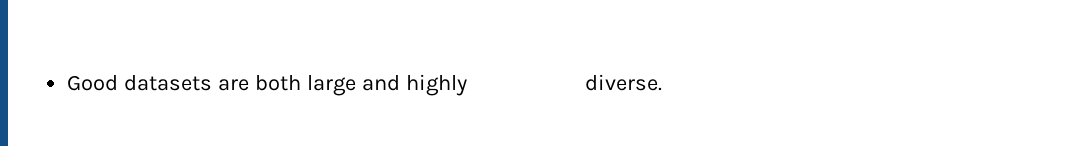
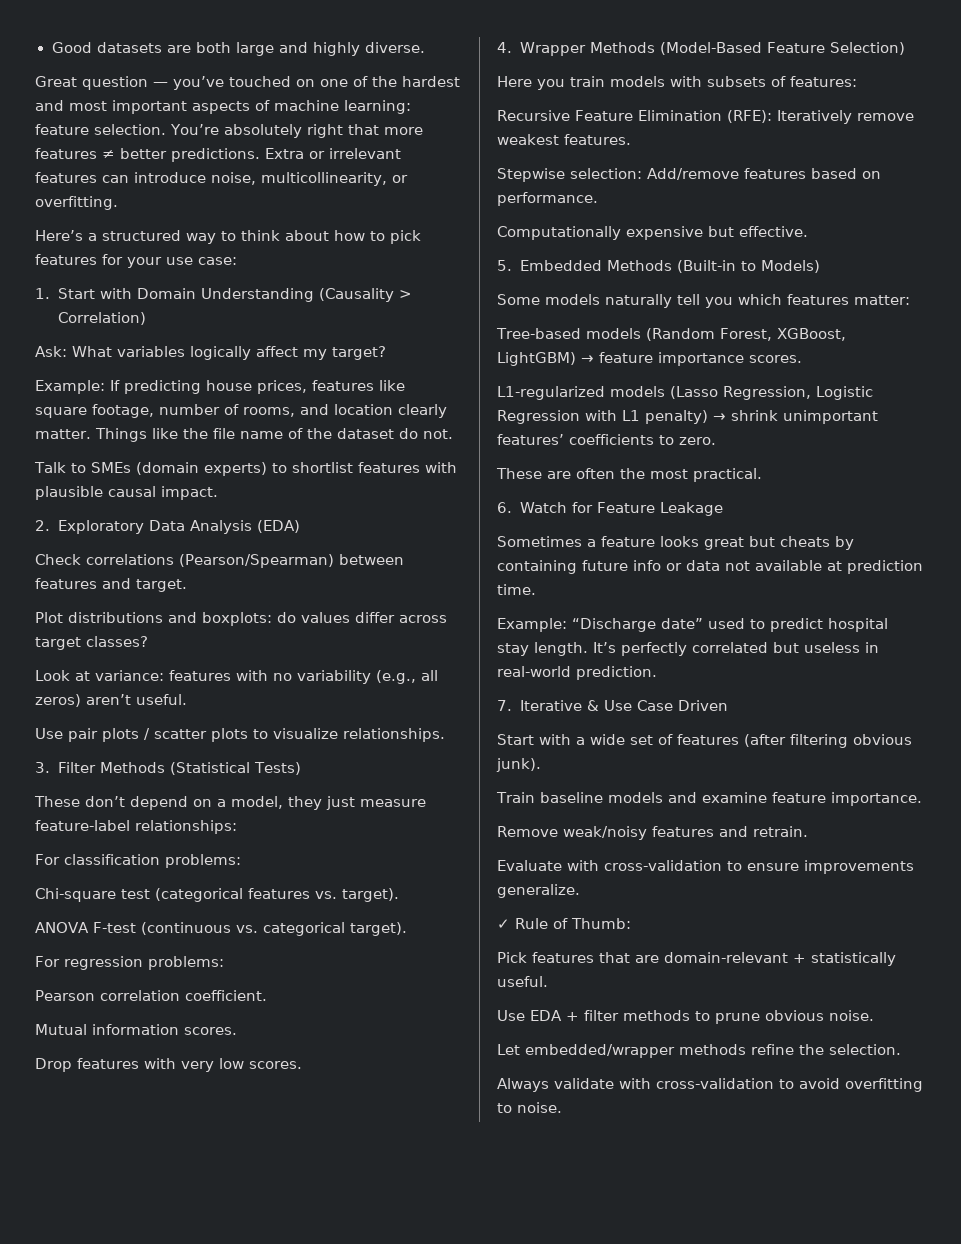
(663, 82) none -> [35,76,460,90] [35,100,411,114] [35,124,423,138] [35,148,401,162] [35,172,408,186] [35,196,118,210] [35,230,421,244] [35,254,237,268] [35,288,412,302] [57,312,146,325] [35,346,386,360] [35,380,405,394] [35,404,447,418] [35,428,453,442] [34,462,457,476] [35,486,218,500] [35,520,300,534] [35,554,404,568] [35,578,187,592] [35,612,447,626] [35,636,148,650] [35,670,438,684] [35,694,187,707] [35,728,445,742] [35,762,302,775] [34,796,426,810] [35,820,237,834] [35,854,241,868] [35,888,399,902] [35,922,407,936] [35,956,224,970] [35,990,267,1001] [35,1024,237,1035] [35,1058,302,1072] [497,42,905,56] [497,76,857,90] [497,110,914,124] [497,134,631,145] [497,168,881,182] [497,192,598,206] [497,226,808,240] [497,260,820,273] [497,294,910,308] [496,328,846,341] [497,352,802,366] [497,386,873,400] [497,410,878,424] [497,434,716,445] [496,468,762,482] [497,502,724,516] [497,536,854,550] [497,560,923,574] [497,584,536,595] [497,618,888,632] [497,642,879,656] [497,666,657,680] [497,700,728,711] [497,734,912,748] [496,758,541,772] [496,792,922,806] [497,826,808,840] [497,860,914,874] [497,884,580,898] [497,918,631,929] [497,952,896,966] [497,976,548,987] [497,1010,874,1024] [497,1044,901,1058] [497,1078,923,1092] [497,1102,562,1113] // Great question — you’ve touched on one of the hardest and most important aspects of machine learning: feature selection. You’re absolutely right that more features ≠ better predictions. Extra or irrelevant features can introduce noise, multicollinearity, or overfitting. // Here’s a structured way to think about how to pick features for your use case: // 1. Start with Domain Understanding (Causality > Correlation) // Ask: What variables logically affect my target? // Example: If predicting house prices, features like square footage, number of rooms, and location clearly matter. Things like the file name of the dataset do not. // Talk to SMEs (domain experts) to shortlist features with plausible causal impact. // 2. Exploratory Data Analysis (EDA) // Check correlations (Pearson/Spearman) between features and target. // Plot distributions and boxplots: do values differ across target classes? // Look at variance: features with no variability (e.g., all zeros) aren’t useful. // Use pair plots / scatter plots to visualize relationships. // 3. Filter Methods (Statistical Tests) // These don’t depend on a model, they just measure feature-label relationships: // For classification problems: // Chi-square test (categorical features vs. target). // ANOVA F-test (continuous vs. categorical target). // For regression problems: // Pearson correlation coefficient. // Mutual information scores. // Drop features with very low scores. // 4. Wrapper Methods (Model-Based Feature Selection) // Here you train models with subsets of features: // Recursive Feature Elimination (RFE): Iteratively remove weakest features. // Stepwise selection: Add/remove features based on performance. // Computationally expensive but effective. // 5. Embedded Methods (Built-in to Models) // Some models naturally tell you which features matter: // Tree-based models (Random Forest, XGBoost, LightGBM) → feature importance scores. // L1-regularized models (Lasso Regression, Logistic Regression with L1 penalty) → shrink unimportant features’ coefficients to zero. // These are often the most practical. // 6. Watch for Feature Leakage // Sometimes a feature looks great but cheats by containing future info or data not available at prediction time. // Example: “Discharge date” used to predict hospital stay length. It’s perfectly correlated but useless in real-world prediction. // 7. Iterative & Use Case Driven // Start with a wide set of features (after filtering obvious junk). // Train baseline models and examine feature importance. // Remove weak/noisy features and retrain. // Evaluate with cross-validation to ensure improvements generalize. // ✓ Rule of Thumb: // Pick features that are domain-relevant + statistically useful. // Use EDA + filter methods to prune obvious noise. // Let embedded/wrapper methods refine the selection. // Always validate with cross-validation to avoid overfitting to noise.

